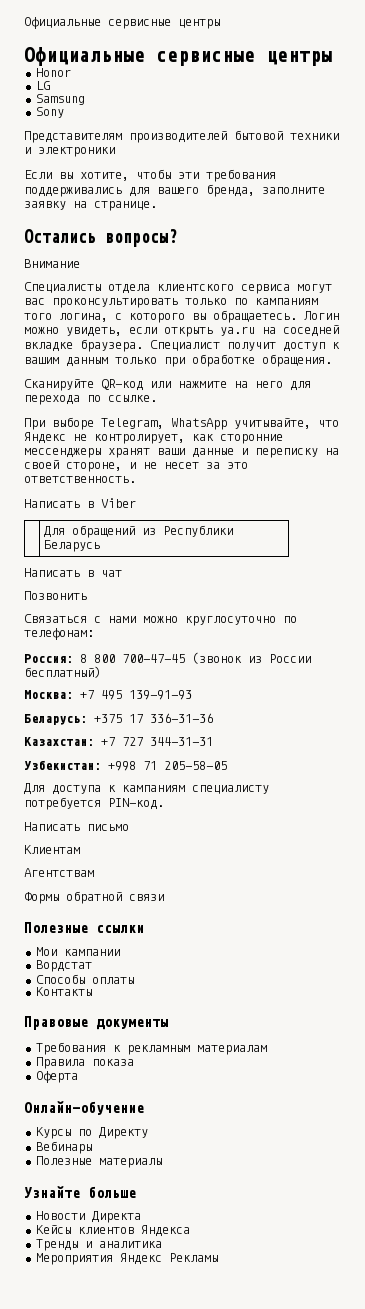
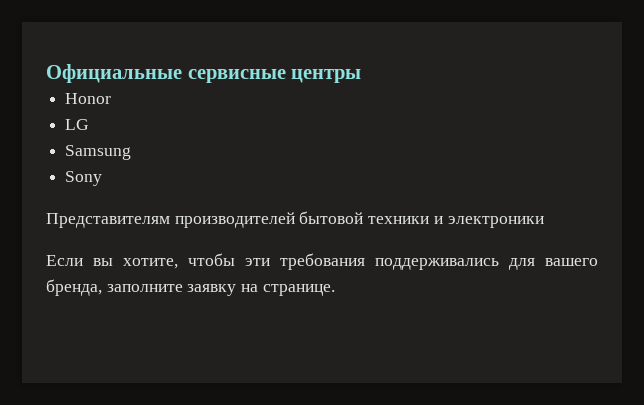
[24,17,220,29] [24,47,332,66] Официальные сервисные центры // Официальные сервисные центры -> [46,64,362,83] Официальные сервисные центры
[24,229,177,247] [24,259,80,268] [24,282,332,294] [24,298,318,308] [24,310,339,323] [24,325,339,337] [24,339,340,352] [24,354,332,367] [24,379,311,391] [24,395,157,405] [24,417,339,430] [24,432,283,444] [24,448,339,458] [24,460,248,472] [24,476,136,483] [24,498,136,508] [43,525,233,538] [43,540,100,552] [24,568,122,577] [24,591,87,600] [24,614,297,626] [24,628,94,640] [24,652,311,664] [24,666,101,678] [24,690,192,700] [24,713,213,725] [24,737,213,746] [24,760,227,771] [24,783,269,795] [24,797,164,810] [24,822,129,831] [24,845,80,854] [24,868,94,877] [24,891,164,904] [24,922,144,933] [35,947,120,956] [35,960,92,972] [35,974,134,984] [35,987,92,996] [24,1016,168,1030] [35,1042,267,1055] [35,1057,134,1069] [35,1071,78,1083] [24,1101,144,1115] [35,1127,148,1139] [35,1141,92,1154] [35,1156,162,1168] [24,1186,136,1198] [35,1211,141,1223] [35,1225,190,1237] [35,1239,162,1251] [35,1253,218,1265] // Остались вопросы? // Внимание // Специалисты отдела клиентского сервиса могут вас проконсультировать только по кампаниям того логина, с которого вы обращаетесь. Логин можно увидеть, если открыть ya.ru на соседней вкладке браузера. Специалист получит доступ к вашим данным только при обработке обращения. // Сканируйте QR-код или нажмите на него для перехода по ссылке. // При выборе Telegram, WhatsApp учитывайте, что Яндекс не контролирует, как сторонние мессенджеры хранят ваши данные и переписку на своей стороне, и не несет за это ответственность. // Написать в Viber // | Для обращений из Республики Беларусь // Написать в чат // Позвонить // Связаться с нами можно круглосуточно по телефонам: // Россия: 8 800 700-47-45 (звонок из России бесплатный) // Москва: +7 495 139-91-93 // Беларусь: +375 17 336-31-36 // Казахстан: +7 727 344-31-31 // Узбекистан: +998 71 205-58-05 // Для доступа к кампаниям специалисту потребуется PIN-код. // Написать письмо // Клиентам // Агентствам // Формы обратной связи // Полезные ссылки // Мои кампании // Вордстат // Способы оплаты // Контакты // Правовые документы // Требования к рекламным материалам // Правила показа // Оферта // Онлайн-обучение // Курсы по Директу // Вебинары // Полезные материалы // Узнайте больше // Новости Директа // Кейсы клиентов Яндекса // Тренды и аналитика // Мероприятия Яндекс Рекламы -> (335, 290) none

